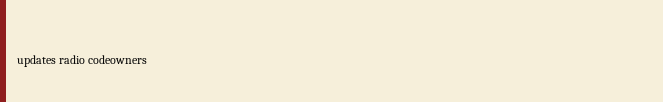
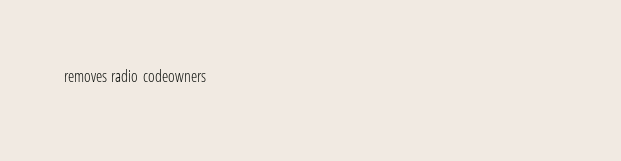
[17,55,56,67] updates -> [64,73,107,82] removes

